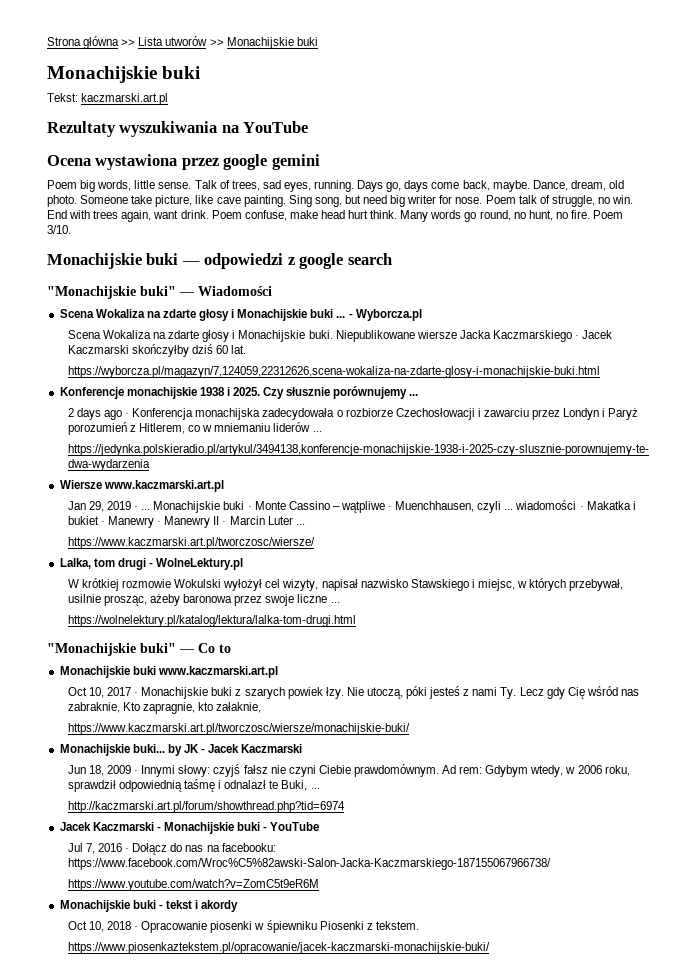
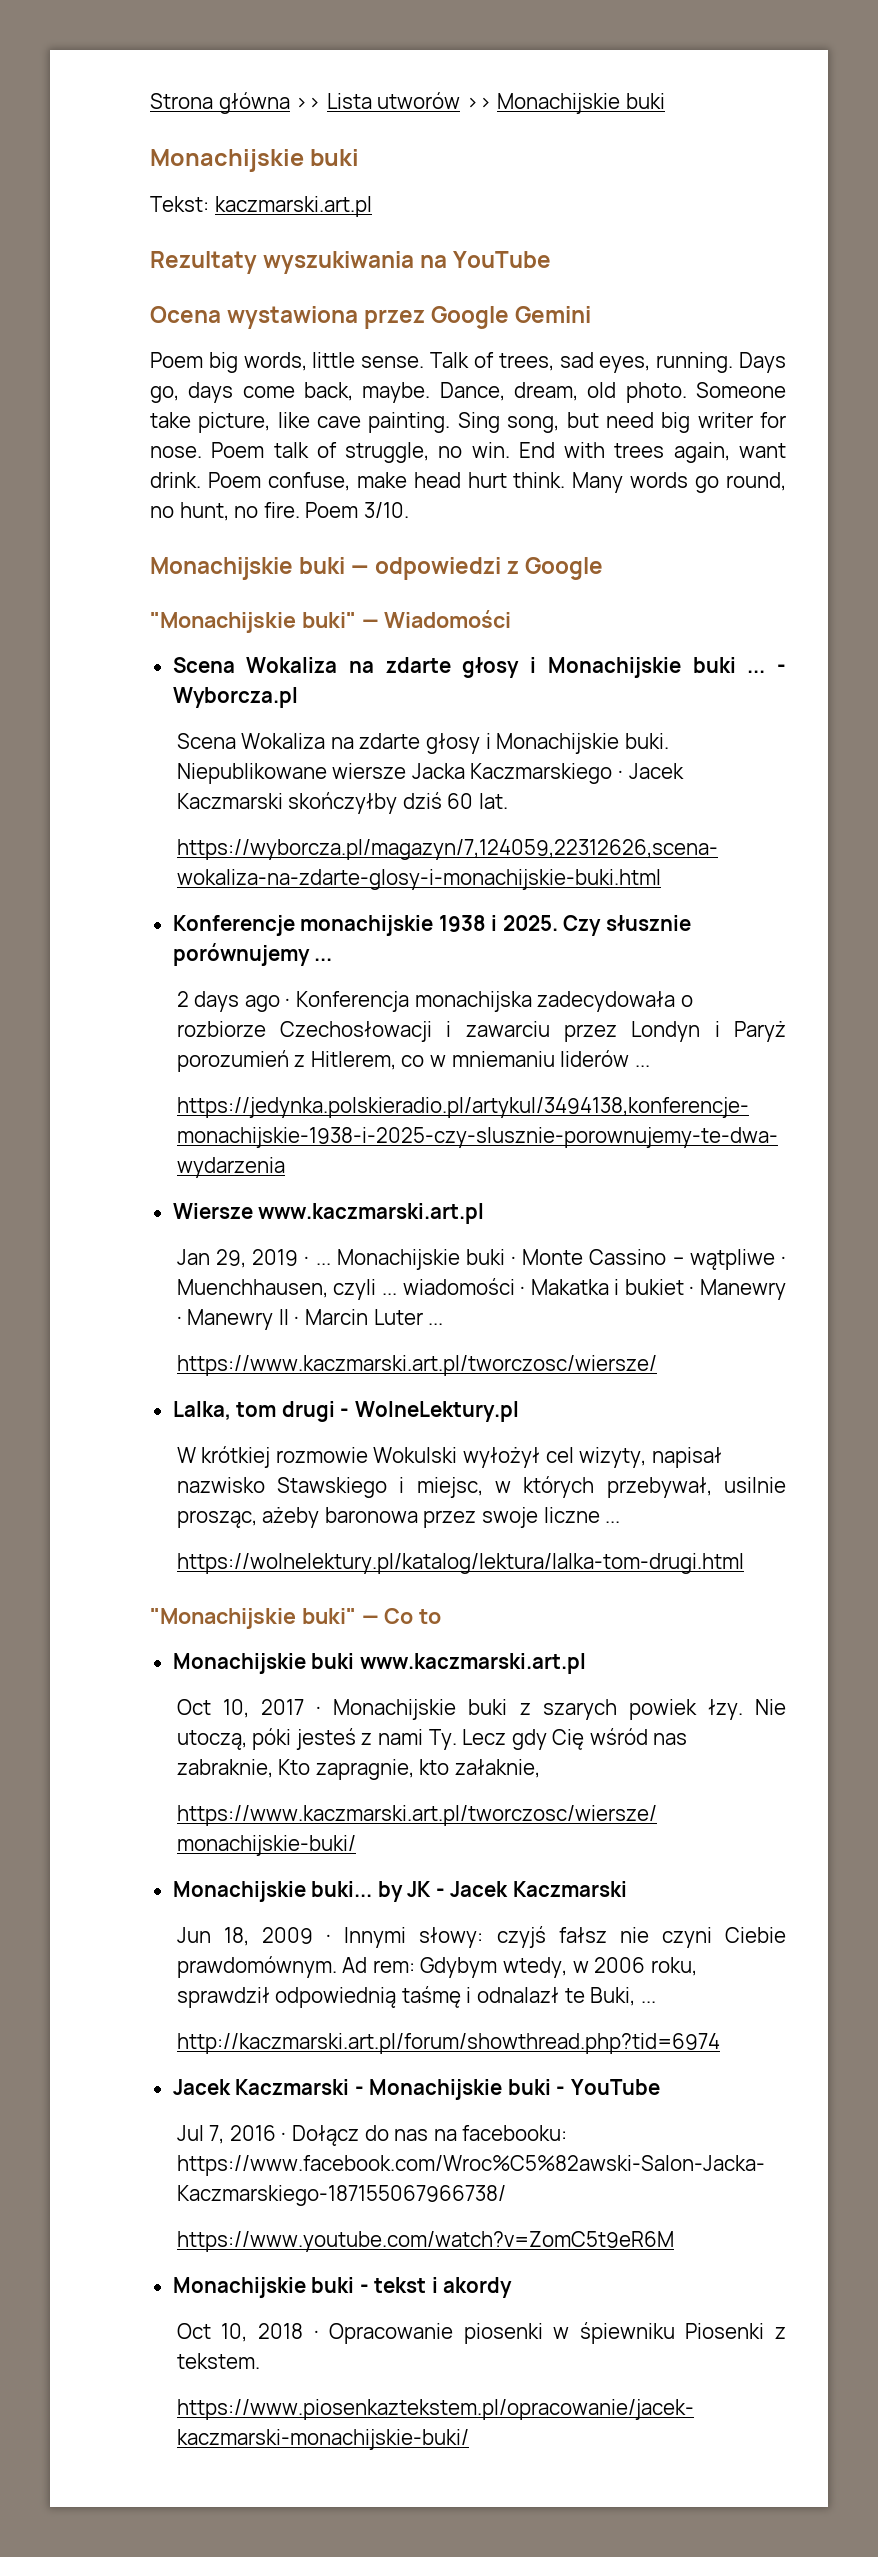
[223,154,320,170] google gemini -> [431,306,592,329] Google Gemini
[299,253,392,269] google search -> [525,557,604,580] Google

